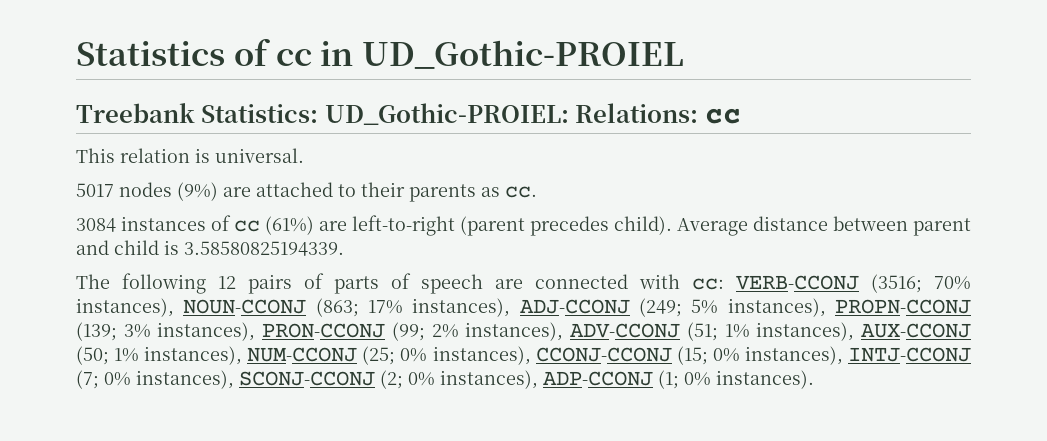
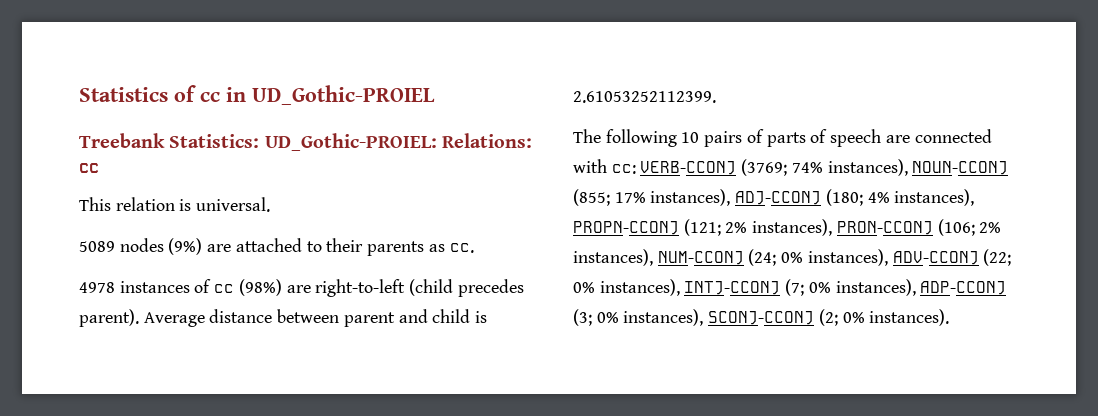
[76,183,114,197] 5017 -> [79,241,115,252] 5089
[76,218,116,232] 3084 -> [79,282,115,293] 4978
[265,215,672,236] (61%) are left-to-right (parent precedes child). -> [238,279,524,297] [79,309,139,327] (98%) are right-to-left (child precedes parent).
[184,241,344,256] 3.58580825194339. -> [573,91,716,103] 2.61053252112399.
[218,276,236,289] 12 -> [681,132,700,143] 10
[871,274,971,293] (3516; 70% -> [741,159,823,176] (3769; 74%
[315,298,359,317] (863; -> [573,189,610,206] (855;
[638,298,971,317] [76,322,151,341] (249; 5% instances), PROPN-CCONJ (139; 3% -> [825,189,975,206] [573,219,748,236] (180; 4% instances), PROPN-CCONJ (121; 2%
[391,322,972,341] [76,346,708,365] (99; 2% instances), ADV-CCONJ (51; 1% instances), AUX-CCONJ (50; 1% instances), NUM-CCONJ (25; 0% instances), CCONJ-CCONJ (15; -> [937,219,1002,236] [573,249,1012,266] (106; 2% instances), NUM-CCONJ (24; 0% instances), ADV-CCONJ (22;
[239,370,679,389] SCONJ-CCONJ (2; 0% instances), ADP-CCONJ (1; -> [920,281,1007,295] [573,309,838,326] ADP-CCONJ (3; 0% instances), SCONJ-CCONJ (2;

